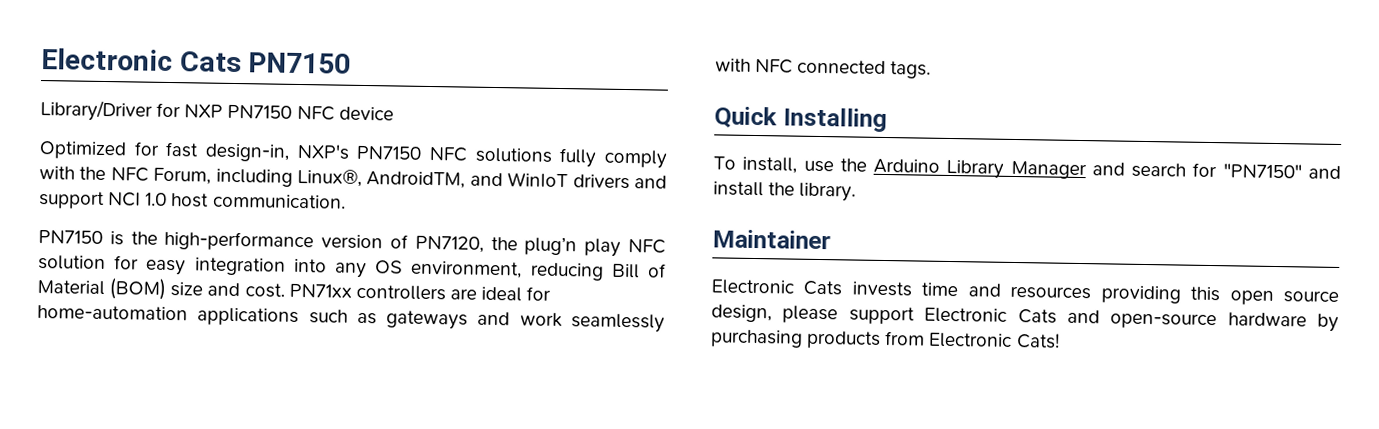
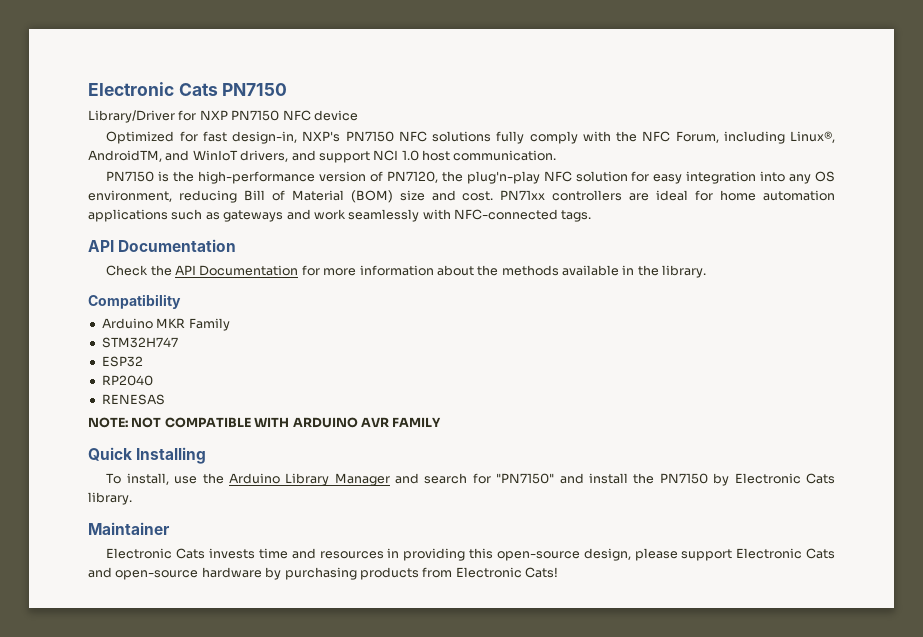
[572,174,630,190] drivers -> [240,150,289,162] drivers,
[524,236,622,257] plug’n play -> [466,171,540,184] plug'n-play
[37,304,188,321] home-automation -> [720,190,835,201] home automation
[755,58,887,75] NFC connected -> [454,209,558,220] NFC-connected
(932, 70) none -> [88,239,237,252] [106,265,707,278] [88,294,181,309] [101,318,230,331] [101,337,178,348] [101,356,143,367] [101,375,153,386] [101,394,165,405] [88,417,442,428] // API Documentation // Check the API Documentation for more information about the methods available in the library. // Compatibility // Arduino MKR Family // STM32H747 // ESP32 // RP2040 // RENESAS // NOTE: NOT COMPATIBLE WITH ARDUINO AVR FAMILY
(796, 189) none -> [659,473,835,486] PN7150 by Electronic Cats
(1092, 292) none -> [387,548,400,558] in
[1229,290,1339,305] open source -> [496,551,580,561] open-source

